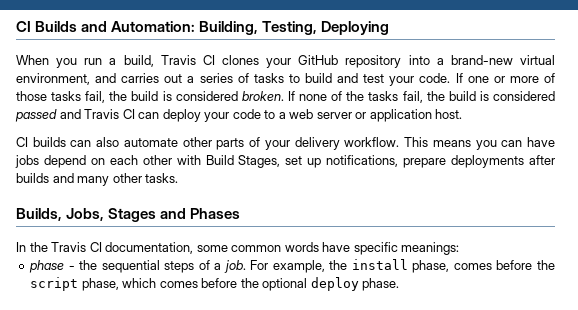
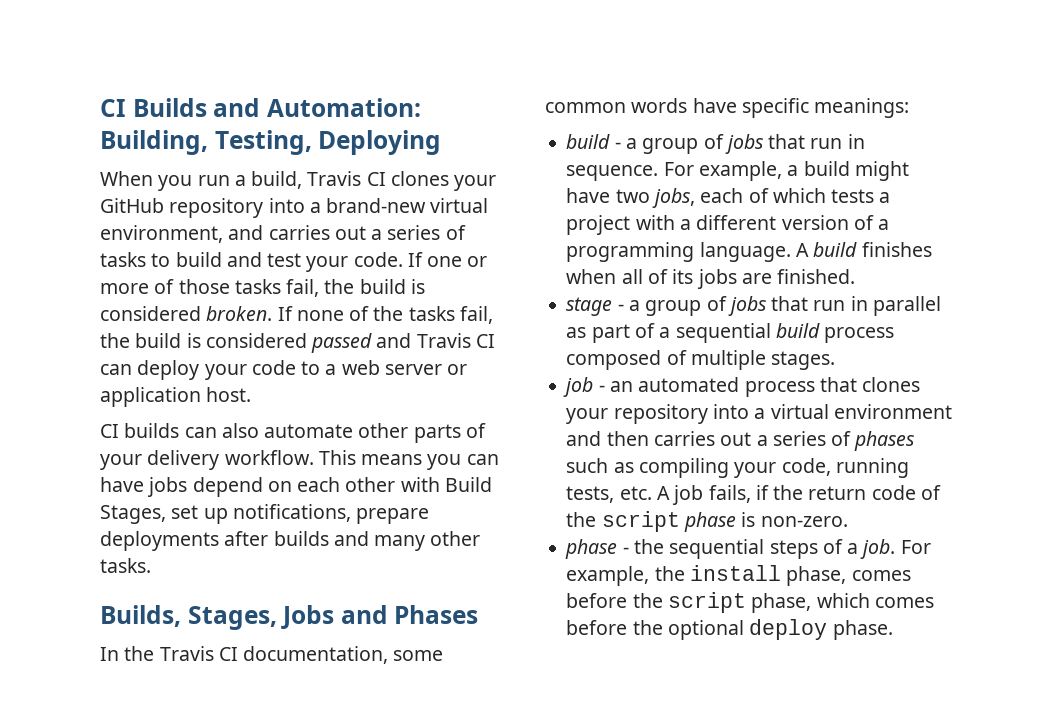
[66,208,157,222] Jobs, Stages -> [187,605,335,630] Stages, Jobs
(460, 248) none -> [566,134,865,154] [566,161,909,181] [566,188,891,208] [566,215,890,235] [566,242,932,262] [566,269,856,289] [566,296,941,316] [566,323,895,343] [566,350,836,370] [563,377,921,397] [566,404,952,424] [566,431,916,451] [566,458,909,478] [566,485,941,505] [566,511,848,532] // build - a group of jobs that run in sequence. For example, a build might have two jobs, each of which tests a project with a different version of a programming language. A build finishes when all of its jobs are finished. // stage - a group of jobs that run in parallel as part of a sequential build process composed of multiple stages. // job - an automated process that clones your repository into a virtual environment and then carries out a series of phases such as compiling your code, running tests, etc. A job fails, if the return code of the script phase is non-zero.

